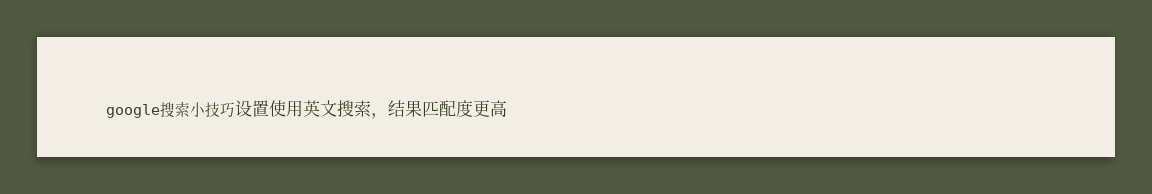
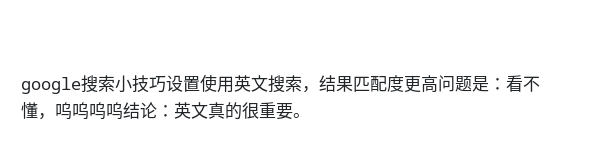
(507, 108) none -> [438,75,540,92] [21,102,310,120] 问题是：看不懂，呜呜呜呜结论：英文真的很重要。

